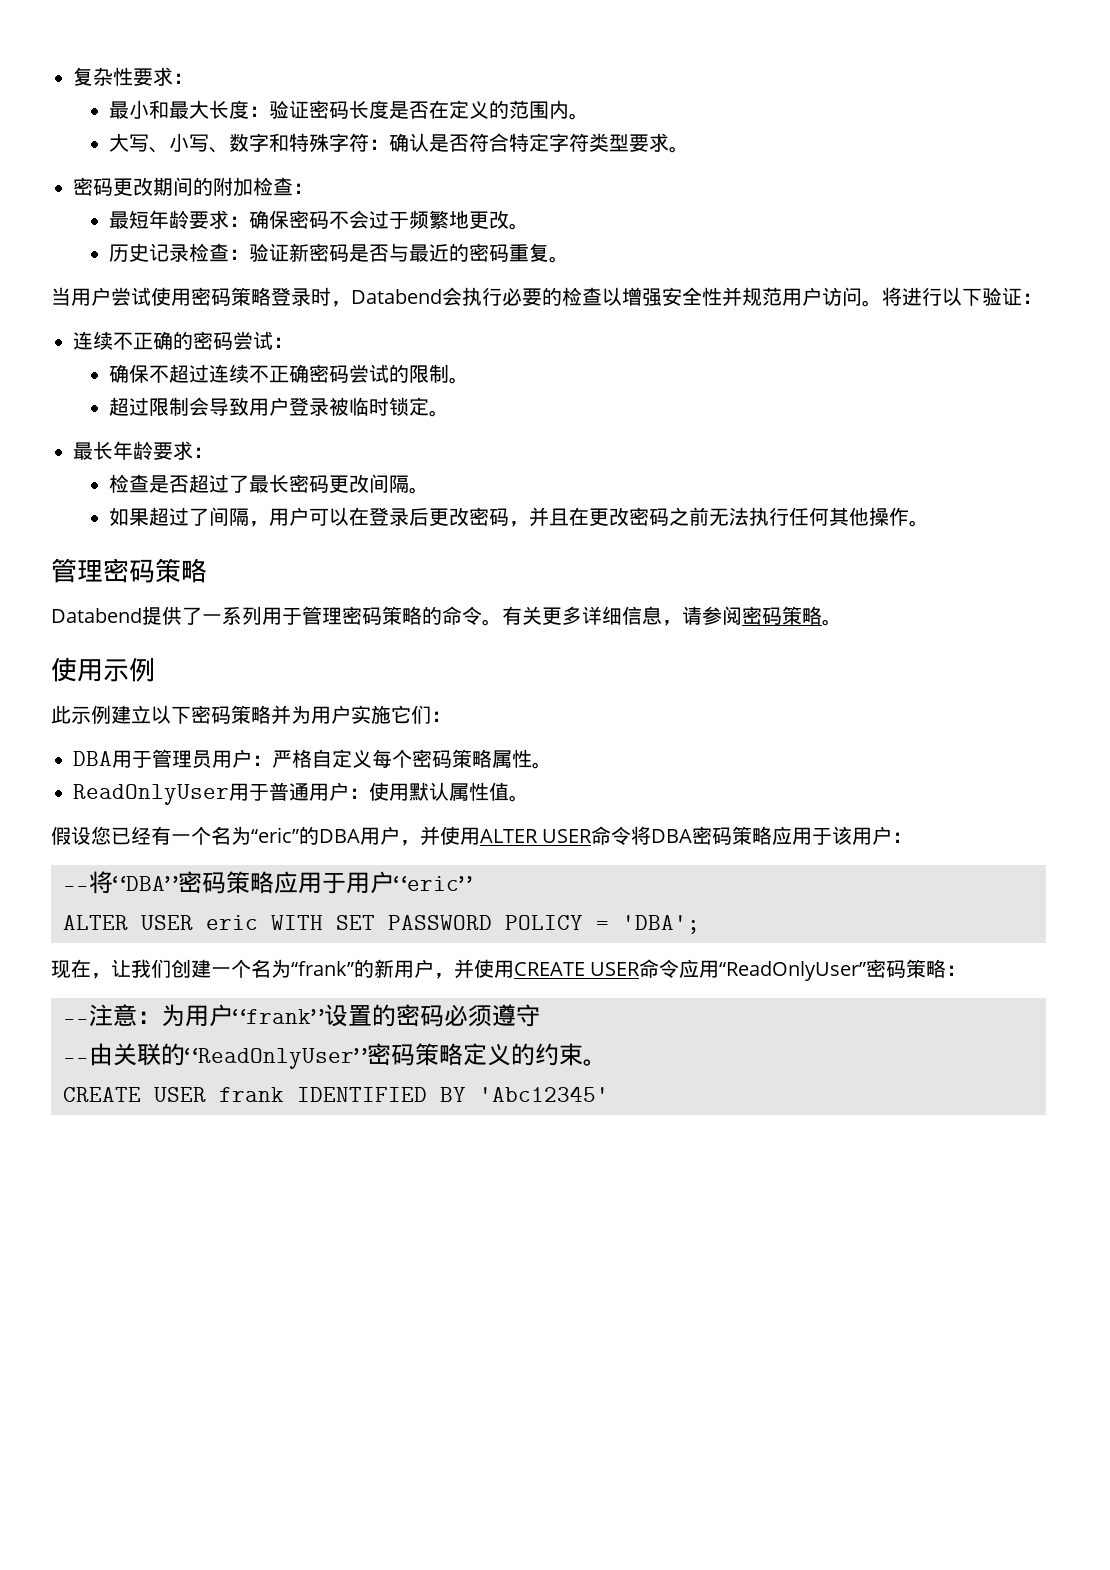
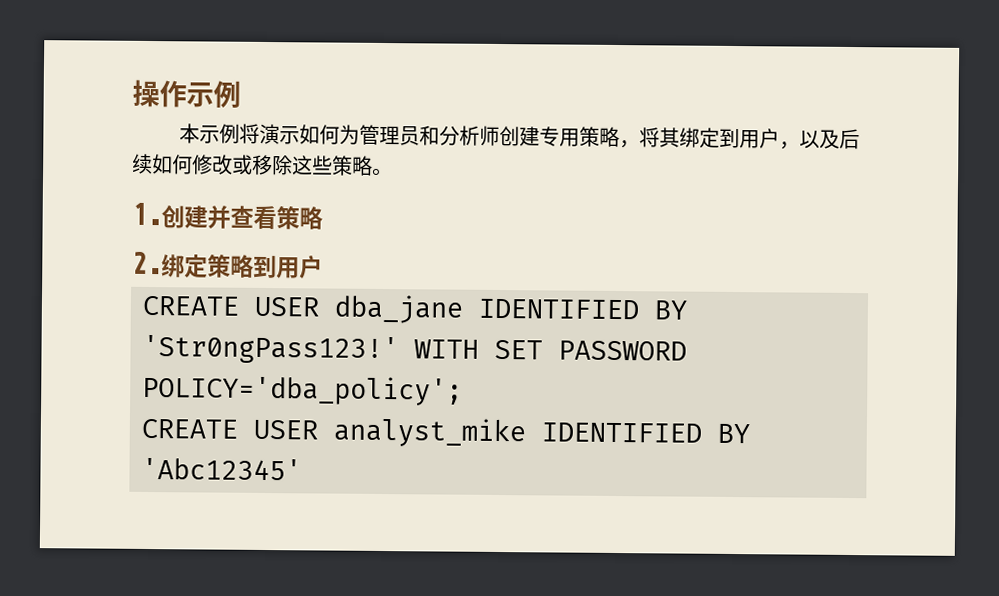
[73,67,193,86] [108,100,589,120] [108,133,689,153] [73,177,313,197] [108,210,529,230] [108,243,569,263] [51,287,1042,307] [73,331,293,350] [108,364,469,384] [108,397,449,417] [73,441,213,460] [108,474,429,494] [108,507,929,527] [51,558,207,583] [51,606,842,626] [51,657,155,682] [51,705,451,725] [73,749,552,769] [73,782,529,805] [51,826,913,846] [63,871,472,894] [63,915,700,934] [51,959,967,981] [63,1004,540,1027] [63,1043,607,1069] [63,1087,284,1102] 复杂性要求： // 最小和最大长度：验证密码长度是否在定义的范围内。 // 大写、小写、数字和特殊字符：确认是否符合特定字符类型要求。 // 密码更改期间的附加检查： // 最短年龄要求：确保密码不会过于频繁地更改。 // 历史记录检查：验证新密码是否与最近的密码重复。 // 当用户尝试使用密码策略登录时，Databend会执行必要的检查以增强安全性并规范用户访问。将进行以下验证： // 连续不正确的密码尝试： // 确保不超过连续不正确密码尝试的限制。 // 超过限制会导致用户登录被临时锁定。 // 最长年龄要求： // 检查是否超过了最长密码更改间隔。 // 如果超过了间隔，用户可以在登录后更改密码，并且在更改密码之前无法执行任何其他操作。 // 管理密码策略 // Databend提供了一系列用于管理密码策略的命令。有关更多详细信息，请参阅密码策略。 // 使用示例 // 此示例建立以下密码策略并为用户实施它们： // DBA用于管理员用户：严格自定义每个密码策略属性。 // ReadOnlyUser用于普通用户：使用默认属性值。 // 假设您已经有一个名为“eric”的DBA用户，并使用ALTER USER命令将DBA密码策略应用于该用户： // --将“DBA”密码策略应用于用户“eric” // ALTER USER eric WITH SET PASSWORD POLICY = 'DBA'; // 现在，让我们创建一个名为“frank”的新用户，并使用CREATE USER命令应用“ReadOnlyUser”密码策略： // --注意：为用户“frank”设置的密码必须遵守 // --由关联的“ReadOnlyUser”密码策略定义的约束。 // CREATE USER frank -> [132,79,241,108] [179,123,861,150] [132,153,393,177] [131,202,323,230] [131,251,323,279] [142,294,687,324] [142,334,687,365] [142,374,463,406] [141,417,526,448] 操作示例 // 本示例将演示如何为管理员和分析师创建专用策略，将其绑定到用户，以及后续如何修改或移除这些策略。 // 1.创建并查看策略 // 2.绑定策略到用户 // CREATE USER dba_jane IDENTIFIED BY 'Str0ngPass123!' WITH SET PASSWORD POLICY='dba_policy'; // CREATE USER analyst_mike

